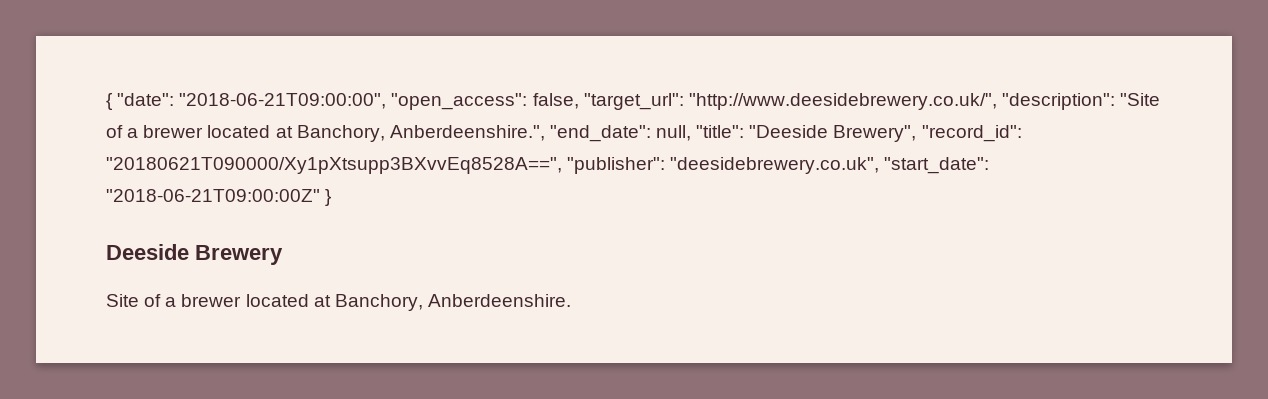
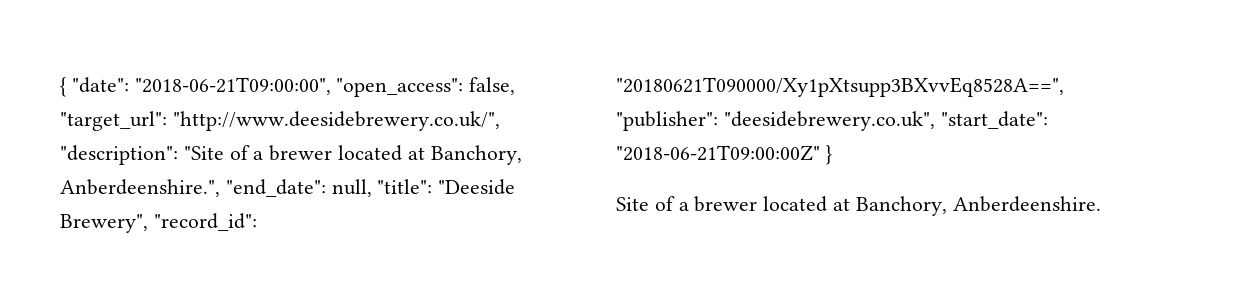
[106,244,283,265] // Deeside Brewery -> (832, 155) none

